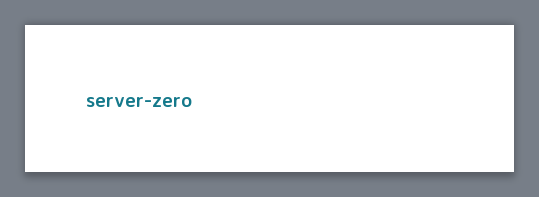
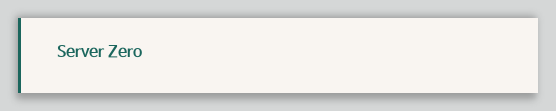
[86,97,192,107] server-zero -> [57,45,143,58] Server Zero

